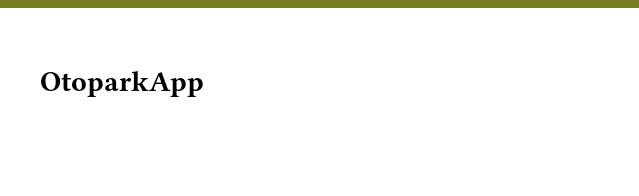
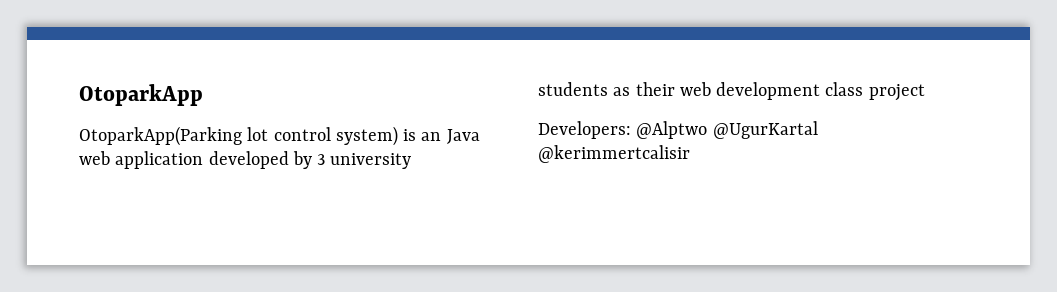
(204, 84) none -> [79,126,480,146] [79,151,412,169] [538,82,925,101] [538,121,818,139] [538,145,690,163] // OtoparkApp(Parking lot control system) is an Java web application developed by 3 university students as their web development class project // Developers: @Alptwo @UgurKartal @kerimmertcalisir

